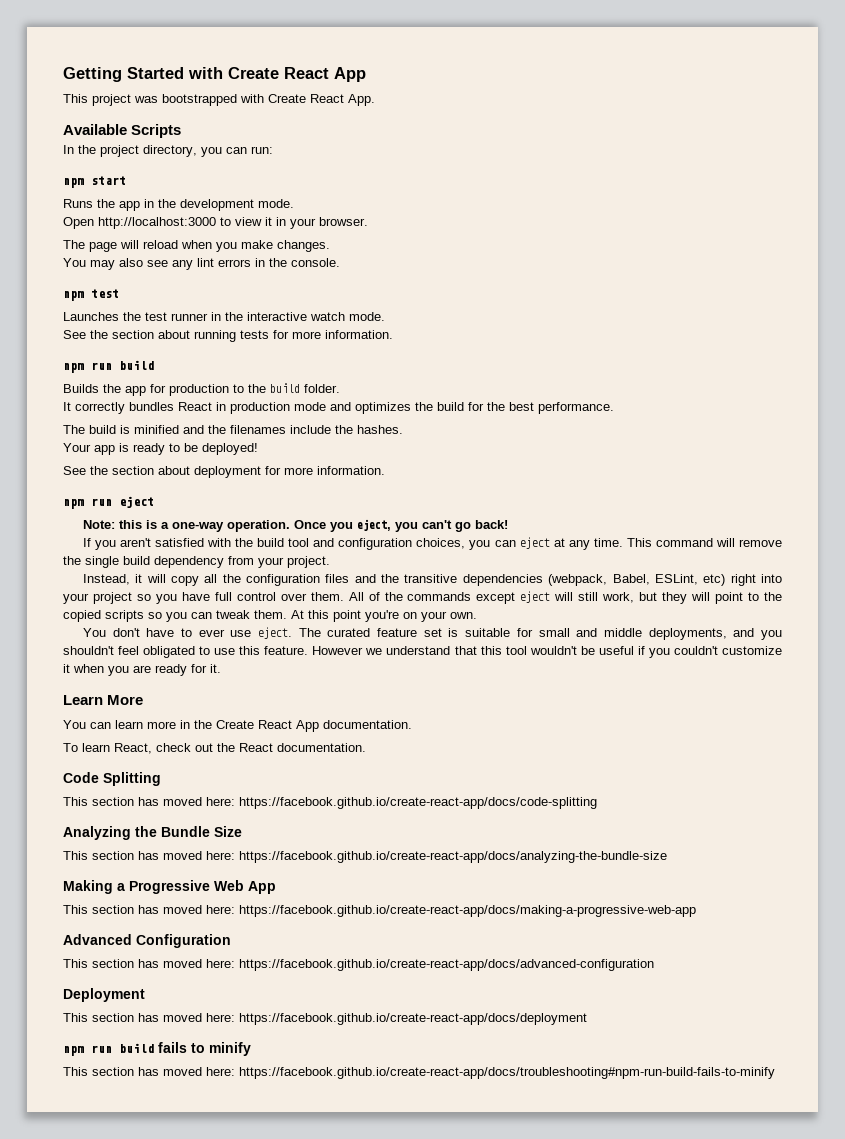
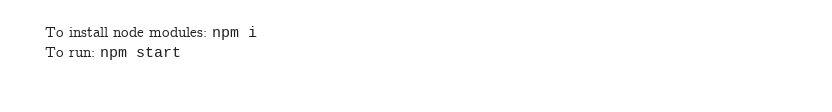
[63,67,366,82] [63,94,375,106] [63,124,182,138] [63,145,247,157] Getting Started with Create React App // This project was bootstrapped with Create React App. // Available Scripts // In the project directory, you can -> [45,26,257,40] [45,47,64,57] To install node modules: npm i // To
(273, 150) // -> (95, 53) none
[63,199,294,211] [63,217,368,229] [63,240,330,252] [63,258,340,270] [63,289,119,301] [63,312,385,321] [63,330,393,342] [63,360,154,373] [63,383,340,396] [63,402,614,414] [63,425,403,434] [63,443,258,455] [63,466,385,478] [63,496,154,509] [82,519,508,532] [82,537,782,550] [63,556,330,568] [82,574,783,586] [63,591,782,604] [63,610,477,622] [82,627,783,640] [63,646,782,658] [63,664,221,676] [63,695,144,705] [63,720,412,732] [63,743,366,754] [63,772,161,786] [63,797,597,809] [63,826,242,840] [63,851,667,863] [63,880,276,894] [63,905,696,917] [63,934,231,948] [63,959,654,971] [63,988,145,1002] [63,1013,587,1025] [63,1042,251,1056] [63,1067,775,1079] // Runs the app in the development mode. // Open http://localhost:3000 to view it in your browser. // The page will reload when you make changes. // You may also see any lint errors in the console. // npm test // Launches the test runner in the interactive watch mode. // See the section about running tests for more information. // npm run build // Builds the app for production to the build folder. // It correctly bundles React in production mode and optimizes the build for the best performance. // The build is minified and the filenames include the hashes. // Your app is ready to be deployed! // See the section about deployment for more information. // npm run eject // Note: this is a one-way operation. Once you eject, you can't go back! // If you aren't satisfied with the build tool and configuration choices, you can eject at any time. This command will remove the single build dependency from your project. // Instead, it will copy all the configuration files and the transitive dependencies (webpack, Babel, ESLint, etc) right into your project so you have full control over them. All of the commands except eject will still work, but they will point to the copied scripts so you can tweak them. At this point you're on your own. // You don't have to ever use eject. The curated feature set is suitable for small and middle deployments, and you shouldn't feel obligated to use this feature. However we understand that this tool wouldn't be useful if you couldn't customize it when you are ready for it. // Learn More // You can learn more in the Create React App documentation. // To learn React, check out the React documentation. // Code Splitting // This section has moved here: https://facebook.github.io/create-react-app/docs/code-splitting // Analyzing the Bundle Size // This section has moved here: https://facebook.github.io/create-react-app/docs/analyzing-the-bundle-size // Making a Progressive Web App // This section has moved here: https://facebook.github.io/create-react-app/docs/making-a-progressive-web-app // Advanced Configuration // This section has moved here: https://facebook.github.io/create-react-app/docs/advanced-configuration // Deployment // This section has moved here: https://facebook.github.io/create-react-app/docs/deployment // npm run build fails to minify // This section has moved here: https://facebook.github.io/create-react-app/docs/troubleshooting#npm-run-build-fails-to-minify -> (181, 52) none

